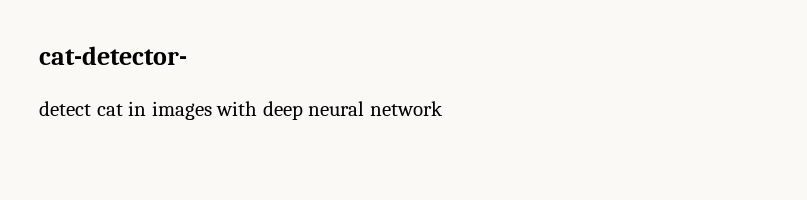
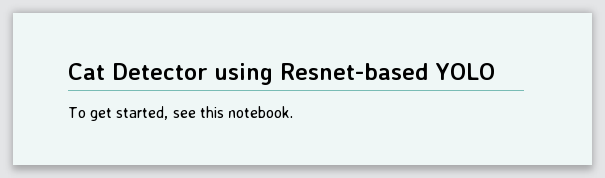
[39,46,187,65] [39,101,443,120] cat-detector- // detect cat in images with deep neural network -> [68,63,495,85] [68,106,293,121] Cat Detector using Resnet-based YOLO // To get started, see this notebook.

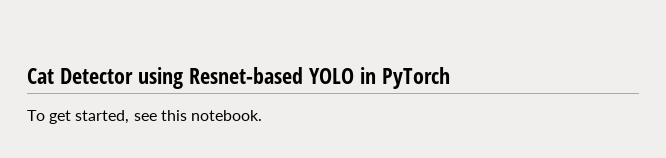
(495, 71) none -> [359,67,450,89] in PyTorch

